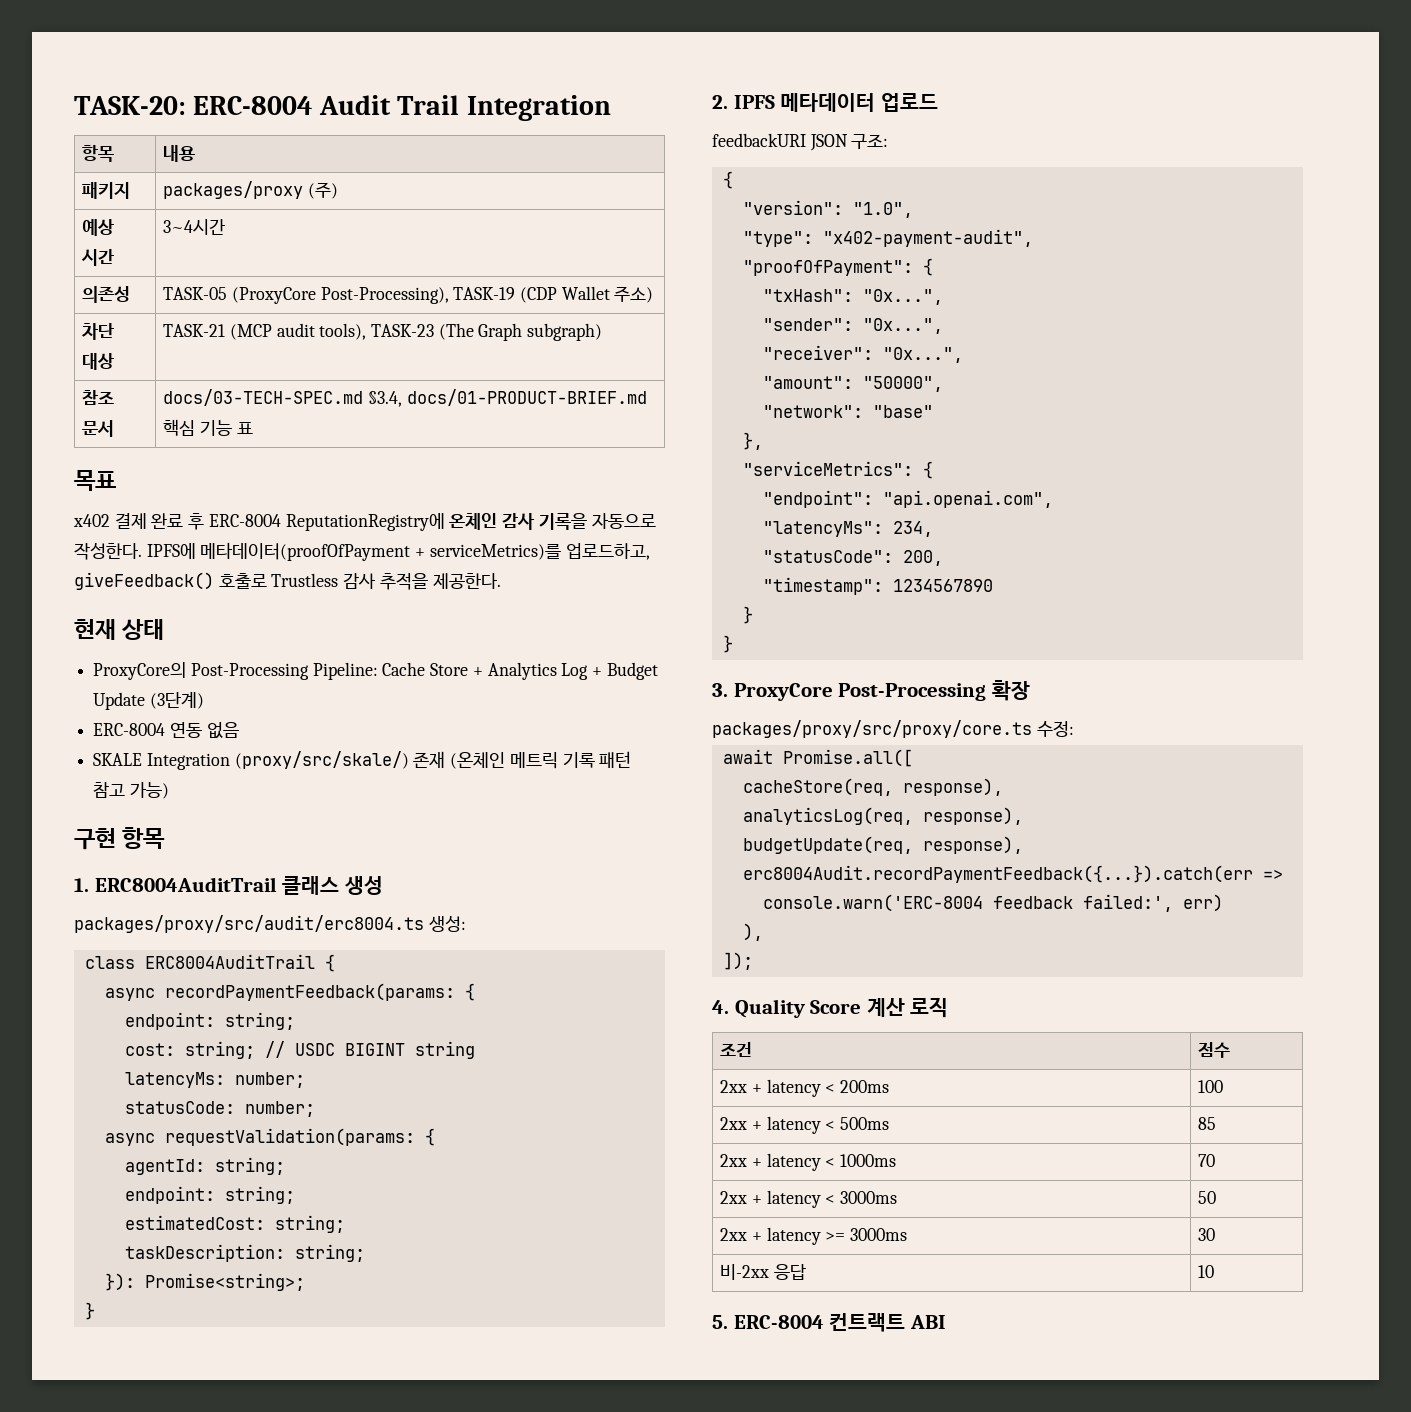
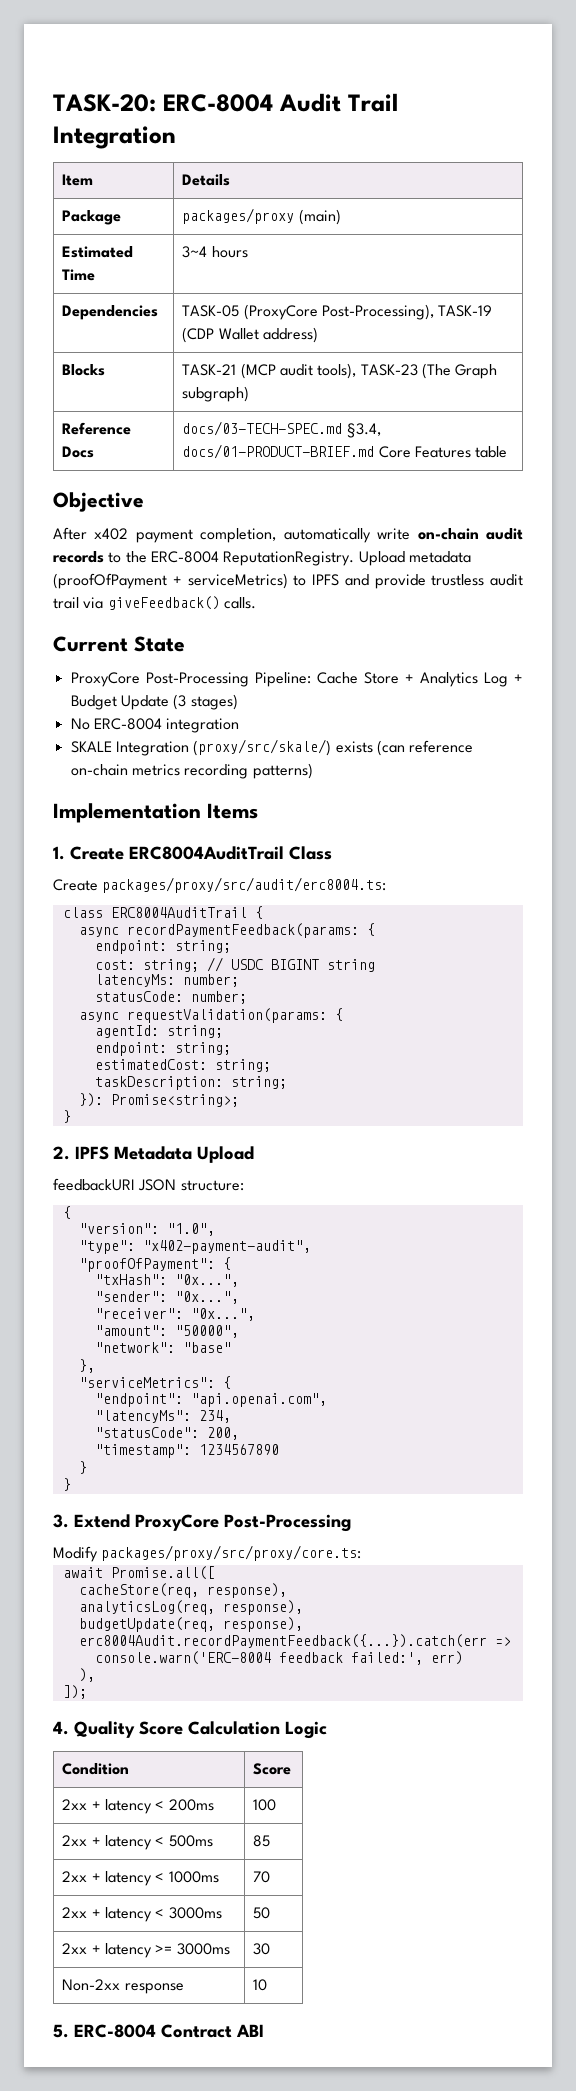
[82,145,115,162] [163,145,196,162] [82,182,131,199] [163,181,338,199] [82,219,115,236] [81,249,115,266] [163,219,226,235] [82,286,131,303] 항목 | 내용 // 패키지 | packages/proxy (주) // 예상 시간 | 3~4시간 // 의존성 -> [62,174,94,186] [182,174,231,186] [62,210,122,225] [182,208,341,225] [62,246,134,258] [62,269,96,281] [182,246,248,258] [62,305,159,320] Item | Details // Package | packages/proxy (main) // Estimated Time | 3~4 hours // Dependencies
[614,286,654,303] [81,323,115,340] [82,353,115,370] 주소) // 차단 대상 -> [262,327,318,343] [62,364,106,376] address) // Blocks
[82,390,115,405] [82,420,115,437] 참조 문서 -> [62,422,132,435] [62,446,95,458] Reference Docs
[163,419,253,436] [74,470,116,491] [73,513,656,531] [74,542,650,561] [74,572,501,590] [74,619,165,640] [93,662,187,680] 핵심 기능 표 // 목표 // x402 결제 완료 후 ERC-8004 ReputationRegistry에 온체인 감사 기록을 자동으로 작성한다. IPFS에 메타데이터(proofOfPayment + serviceMetrics)를 업로드하고, giveFeedback() 호출로 Trustless 감사 추적을 제공한다. // 현재 상태 // ProxyCore의 -> [378,446,508,458] [53,492,144,512] [53,527,523,543] [53,551,471,566] [53,573,523,589] [53,596,256,610] [53,636,185,652] [70,672,140,687] Core Features table // Objective // After x402 payment completion, automatically write on-chain audit records to the ERC-8004 ReputationRegistry. Upload metadata (proofOfPayment + serviceMetrics) to IPFS and provide trustless audit trail via giveFeedback() calls. // Current State // ProxyCore
[149,691,204,709] [93,722,239,739] [93,751,632,770] [93,782,169,799] [74,827,166,850] [74,876,383,895] [74,915,466,933] (3단계) // ERC-8004 연동 없음 // SKALE Integration (proxy/src/skale/) 존재 (온체인 메트릭 기록 패턴 참고 가능) // 구현 항목 // 1. ERC8004AuditTrail 클래스 생성 // packages/proxy/src/audit/erc8004.ts 생성: -> [173,694,238,710] [70,718,240,733] [70,739,474,756] [70,763,313,779] [53,803,258,823] [53,846,332,860] [53,877,387,893] (3 stages) // No ERC-8004 integration // SKALE Integration (proxy/src/skale/) exists (can reference on-chain metrics recording patterns) // Implementation Items // 1. Create ERC8004AuditTrail Class // Create packages/proxy/src/audit/erc8004.ts:
[780,93,938,112] 메타데이터 업로드 -> [114,1146,254,1163] Metadata Upload
[851,134,889,149] 구조: -> [180,1180,244,1191] structure:
[733,680,1030,701] [712,720,1074,738] ProxyCore Post-Processing 확장 // packages/proxy/src/proxy/core.ts 수정: -> [74,1514,351,1532] [53,1545,362,1562] Extend ProxyCore Post-Processing // Modify packages/proxy/src/proxy/core.ts:
[866,997,949,1018] [720,1042,753,1057] [1198,1042,1231,1058] 계산 로직 // 조건 | 점수 -> [188,1721,327,1739] [62,1763,130,1775] [253,1763,292,1775] Calculation Logic // Condition | Score
[720,1264,806,1280] 비-2xx 응답 -> [62,1979,184,1994] Non-2xx response
[829,1313,906,1332] 컨트랙트 -> [161,2024,232,2038] Contract

